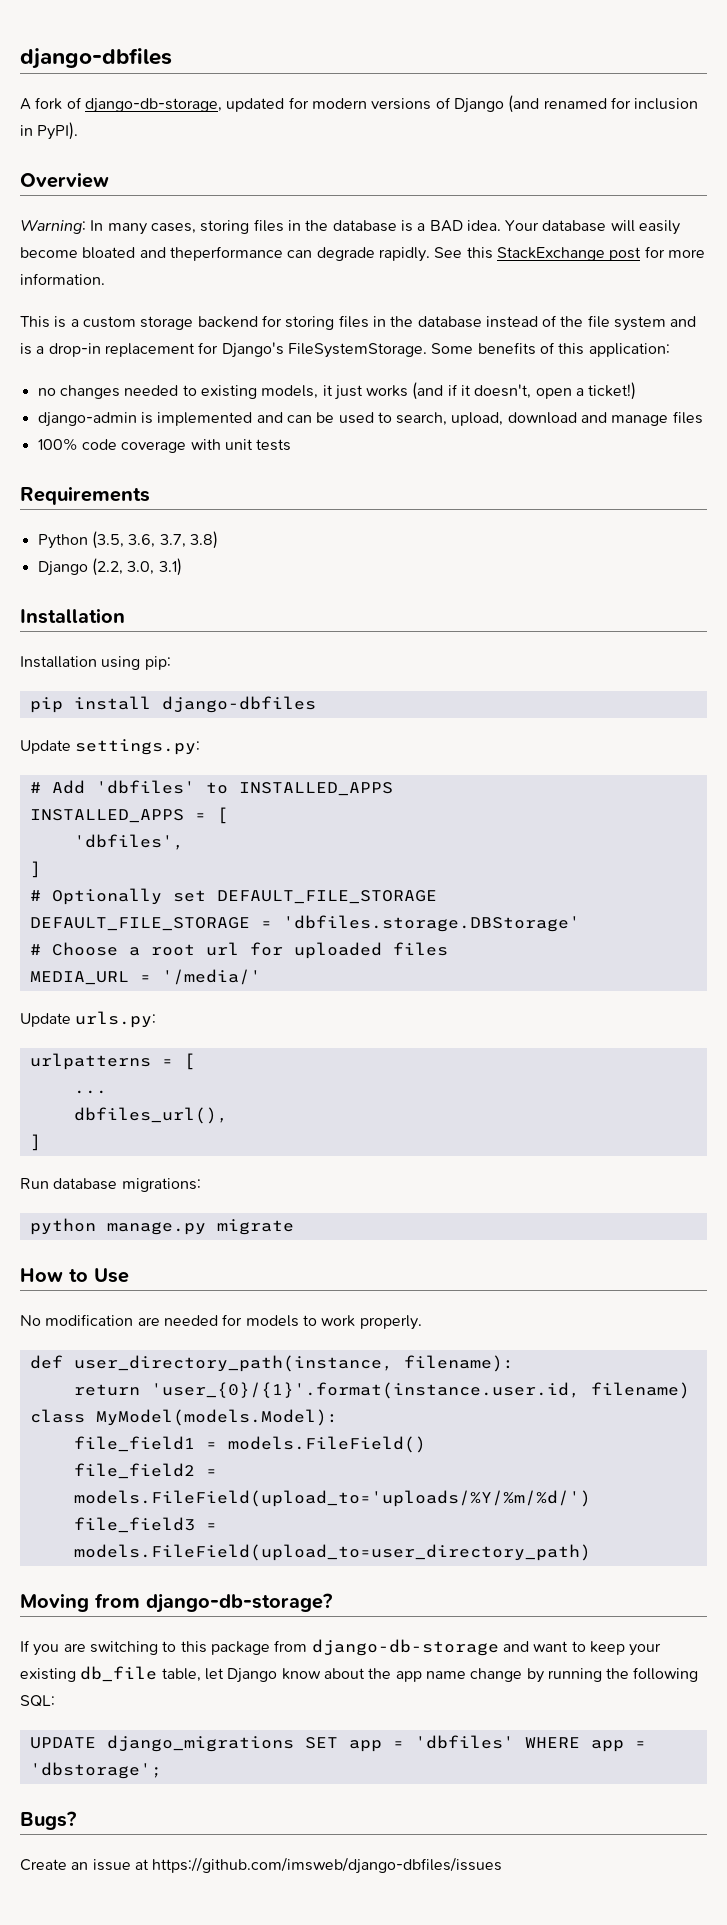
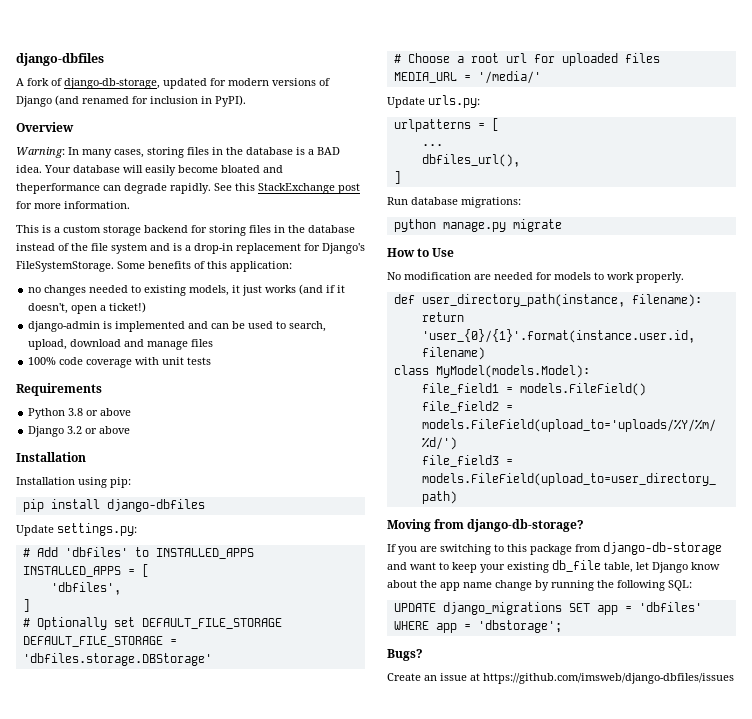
[91,531,218,549] [37,558,182,576] (3.5, 3.6, 3.7, 3.8) // Django (2.2, 3.0, 3.1) -> [68,408,132,416] [28,426,131,437] 3.8 or above // Django 3.2 or above

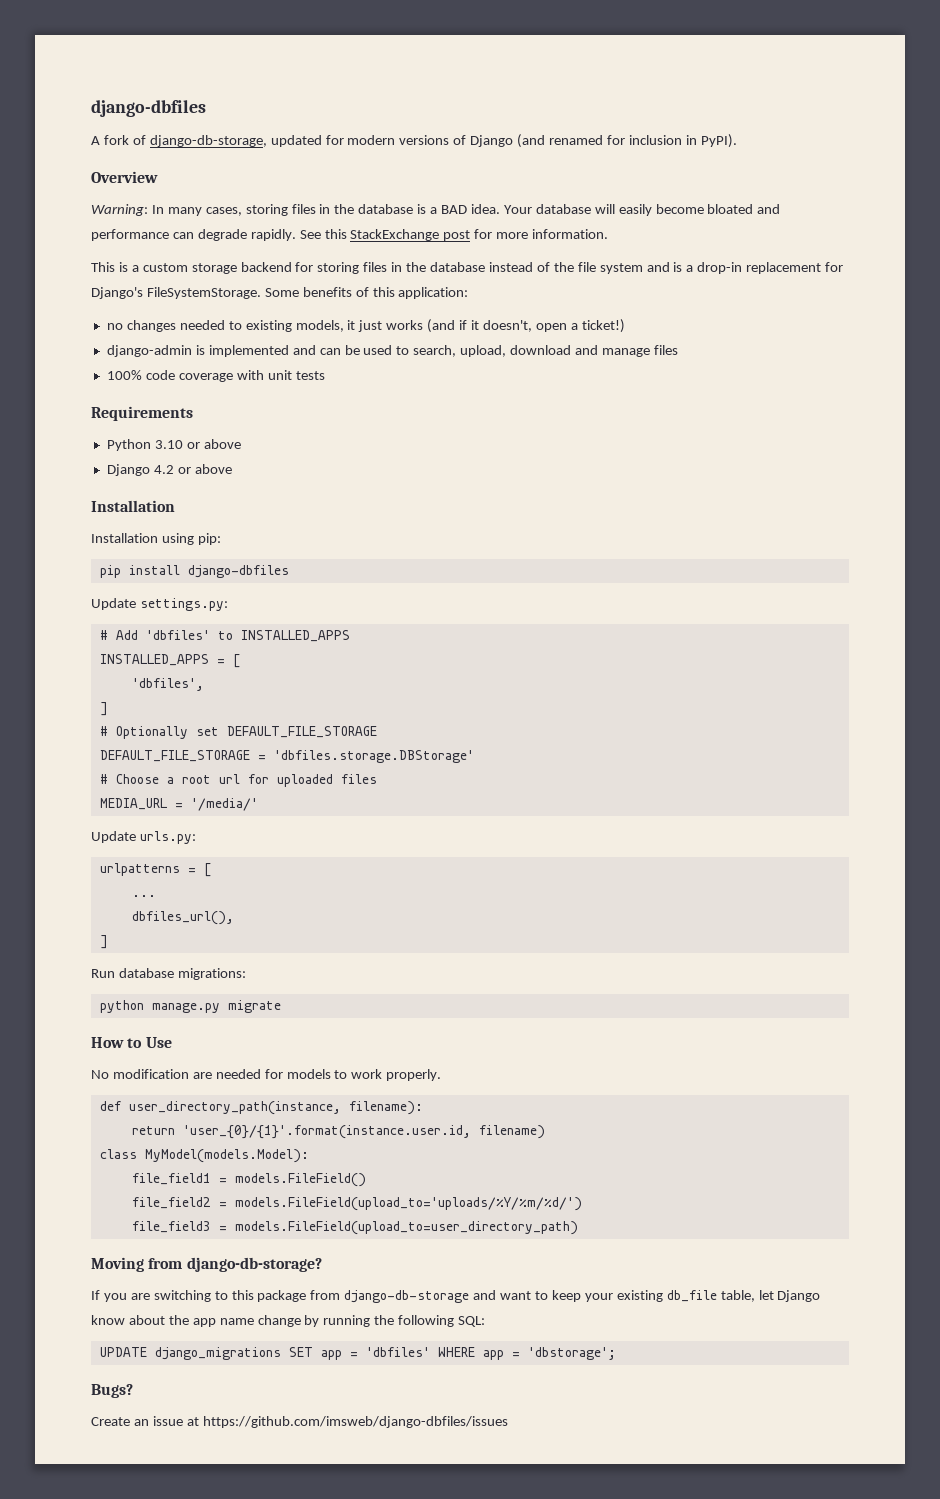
[16,183,100,194] theperformance -> [91,229,169,241] performance
[68,408,84,416] 3.8 -> [154,440,183,449] 3.10
[67,426,83,434] 3.2 -> [153,465,174,474] 4.2

